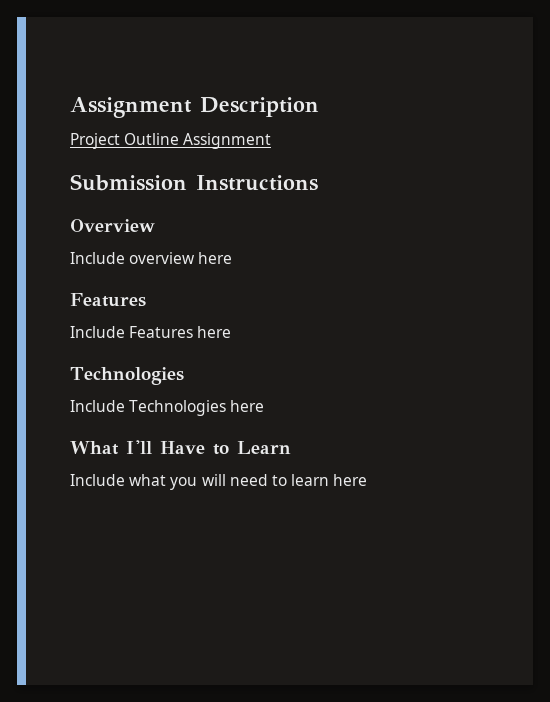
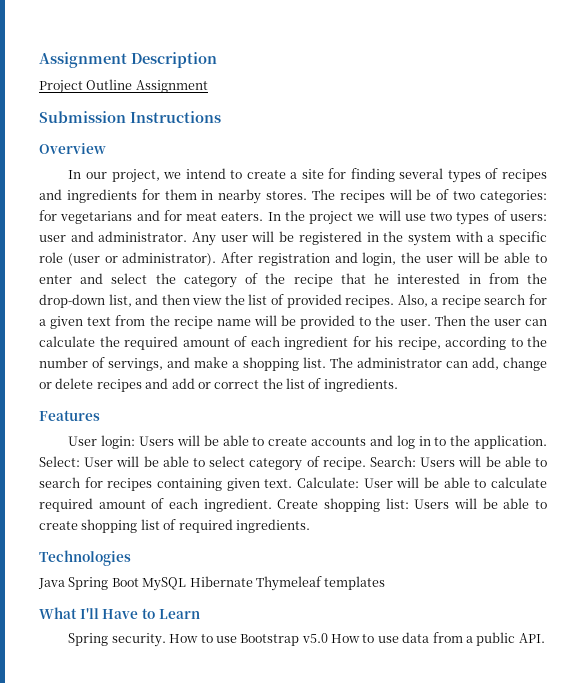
[70,252,233,264] [70,293,146,307] [70,326,232,338] [70,367,184,385] [70,400,265,416] Include overview here // Features // Include Features here // Technologies // Include Technologies here -> [68,168,547,183] [39,189,548,204] [39,210,547,225] [39,231,547,246] [39,252,547,266] [39,273,547,288] [39,294,547,308] [39,315,547,329] [39,336,547,350] [39,357,547,371] [39,378,398,392] [39,410,100,421] [68,435,548,449] [39,456,547,471] [39,477,548,491] [39,498,548,512] [39,519,310,533] [39,550,131,566] [38,576,386,591] In our project, we intend to create a site for finding several types of recipes and ingredients for them in nearby stores. The recipes will be of two categories: for vegetarians and for meat eaters. In the project we will use two types of users: user and administrator. Any user will be registered in the system with a specific role (user or administrator). After registration and login, the user will be able to enter and select the category of the recipe that he interested in from the drop-down list, and then view the list of provided recipes. Also, a recipe search for a given text from the recipe name will be provided to the user. Then the user can calculate the required amount of each ingredient for his recipe, according to the number of servings, and make a shopping list. The administrator can add, change or delete recipes and add or correct the list of ingredients. // Features // User login: Users will be able to create accounts and log in to the application. Select: User will be able to select category of recipe. Search: Users will be able to search for recipes containing given text. Calculate: User will be able to calculate required amount of each ingredient. Create shopping list: Users will be able to create shopping list of required ingredients. // Technologies // Java Spring Boot MySQL Hibernate Thymeleaf templates
[70,474,368,490] Include what you will need to learn here -> [68,632,545,647] Spring security. How to use Bootstrap v5.0 How to use data from a public API.

